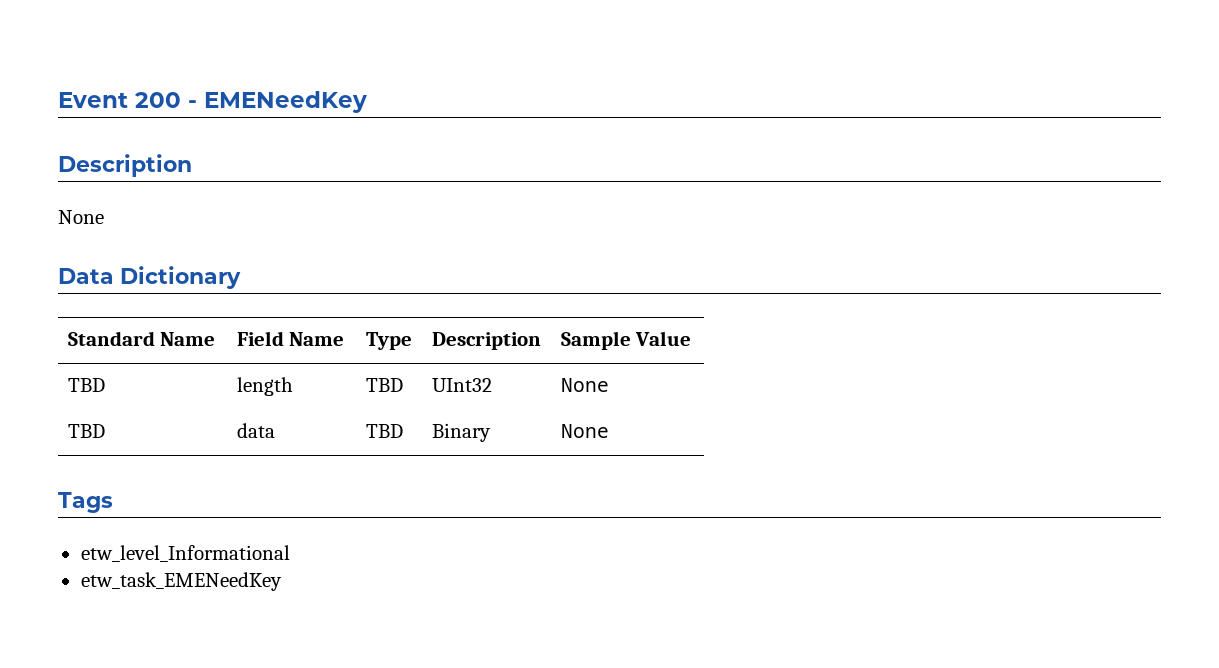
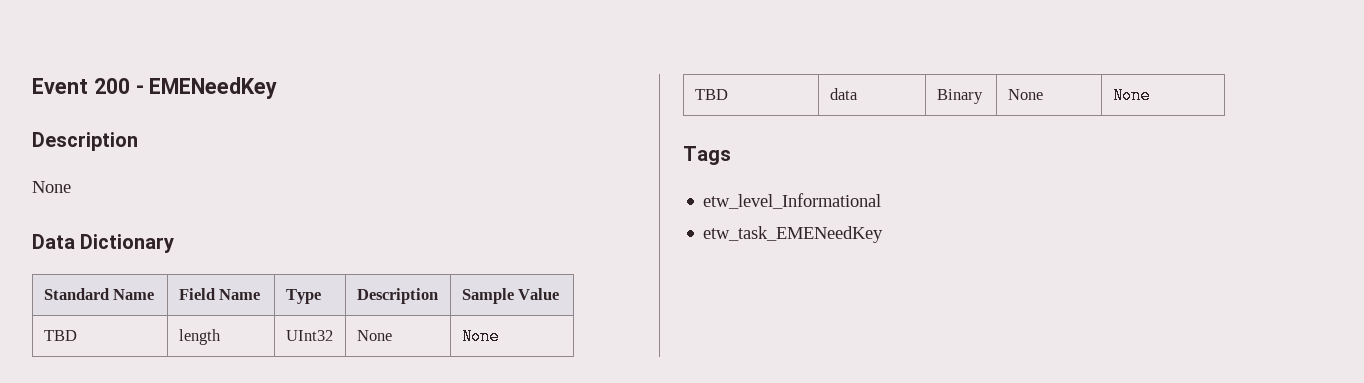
[365,378,403,392] [431,378,492,392] TBD | UInt32 -> [285,330,333,341] [356,330,392,341] UInt32 | None
[365,424,403,438] [431,423,491,442] TBD | Binary -> [936,89,983,104] [1007,89,1043,100] Binary | None

